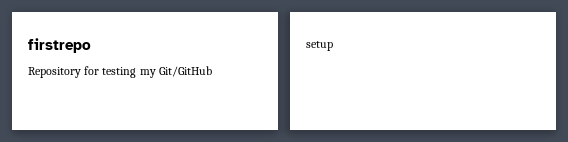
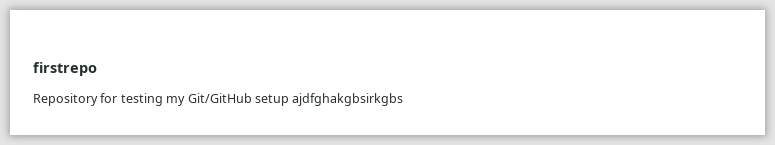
(333, 46) none -> [292,93,404,106] ajdfghakgbsirkgbs

